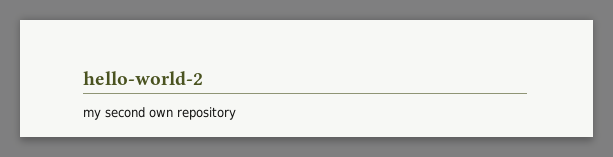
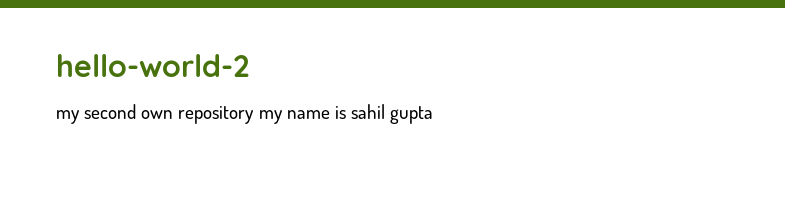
(236, 113) none -> [258,104,434,124] my name is sahil gupta

